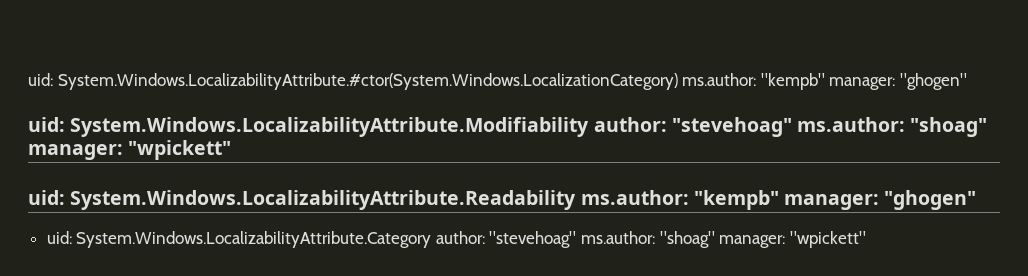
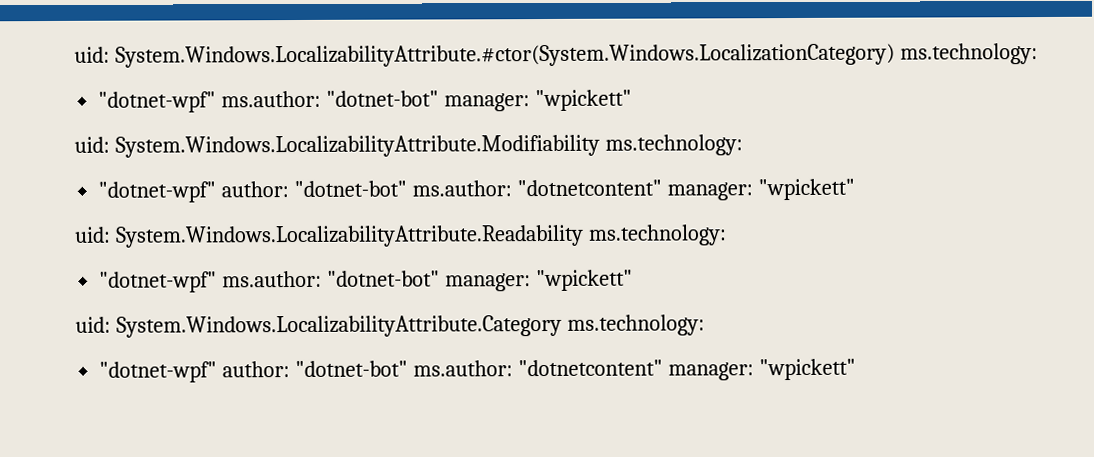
[682,73,967,90] [28,117,988,137] [28,140,232,160] [28,190,977,210] [46,231,715,248] ms.author: "kempb" manager: "ghogen" // uid: System.Windows.LocalizabilityAttribute.Modifiability author: "stevehoag" ms.author: "shoag" manager: "wpickett" // uid: System.Windows.LocalizabilityAttribute.Readability ms.author: "kempb" manager: "ghogen" // uid: System.Windows.LocalizabilityAttribute.Category author: "stevehoag" ms.author: "shoag" -> [899,43,1038,65] [98,89,632,113] [74,134,743,158] [98,178,855,203] [74,224,727,248] [99,269,633,293] [75,314,705,338] [99,359,663,383] ms.technology: // "dotnet-wpf" ms.author: "dotnet-bot" manager: "wpickett" // uid: System.Windows.LocalizabilityAttribute.Modifiability ms.technology: // "dotnet-wpf" author: "dotnet-bot" ms.author: "dotnetcontent" manager: "wpickett" // uid: System.Windows.LocalizabilityAttribute.Readability ms.technology: // "dotnet-wpf" ms.author: "dotnet-bot" manager: "wpickett" // uid: System.Windows.LocalizabilityAttribute.Category ms.technology: // "dotnet-wpf" author: "dotnet-bot" ms.author: "dotnetcontent"

